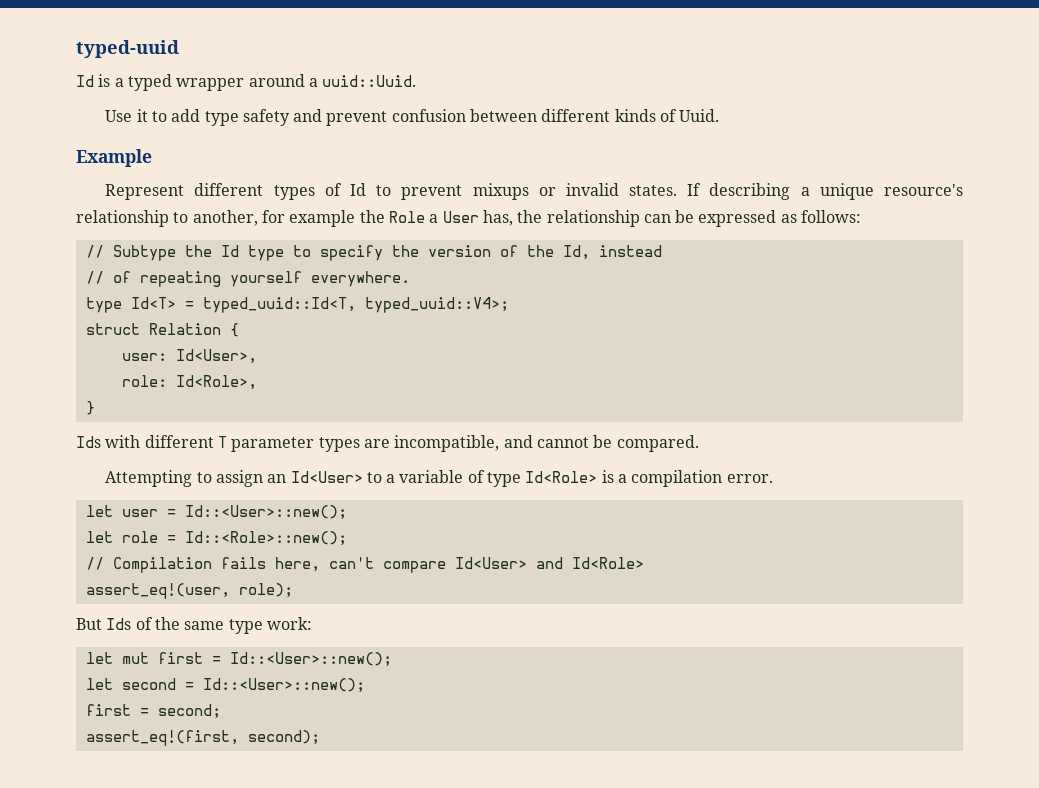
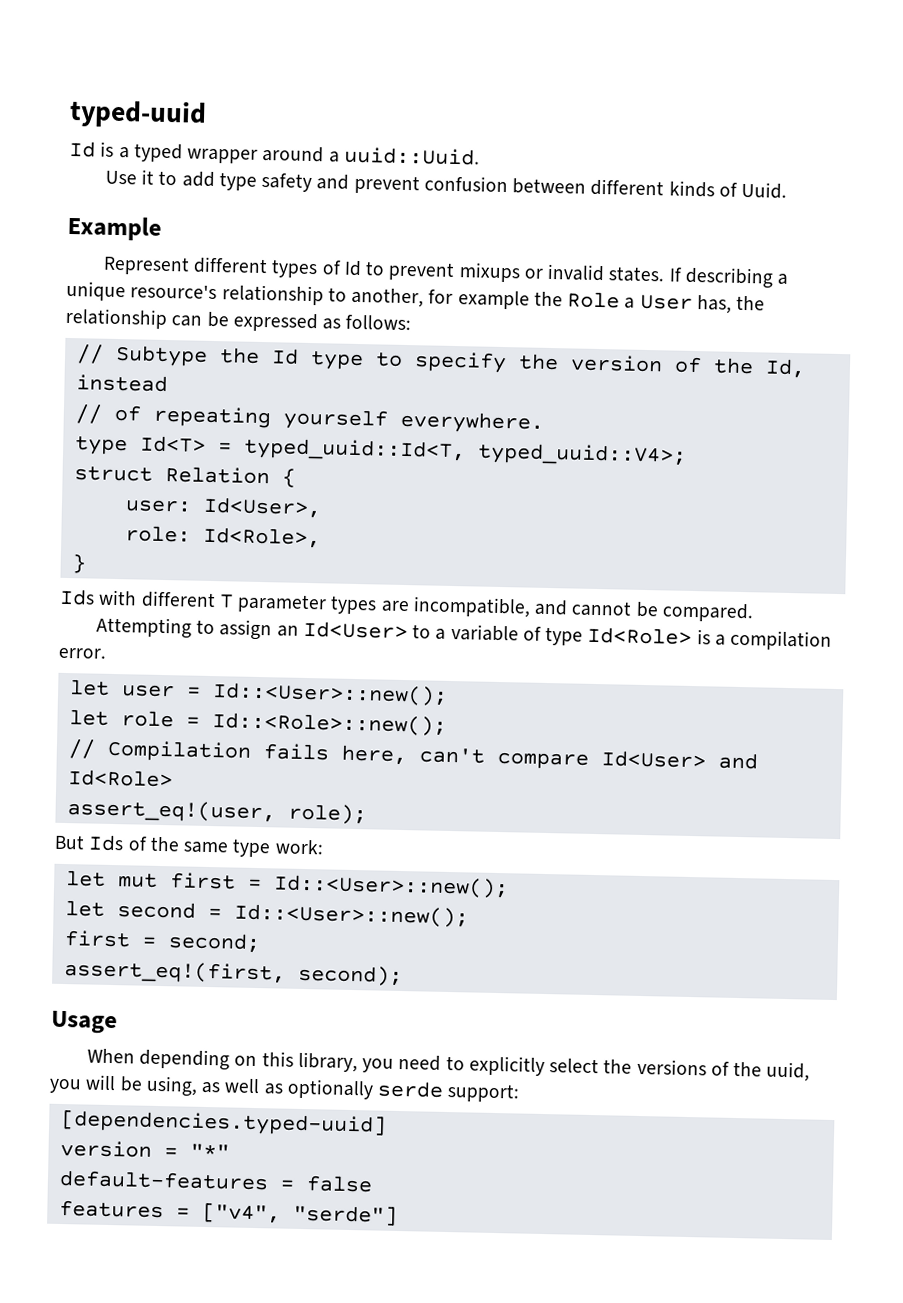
(320, 737) none -> [50,1010,118,1035] [86,1048,811,1082] [49,1074,521,1103] [59,1109,387,1137] [59,1139,230,1159] [58,1169,373,1193] [58,1199,398,1226] // Usage // When depending on this library, you need to explicitly select the versions of the uuid, you will be using, as well as optionally serde support: // [dependencies.typed-uuid] // version = "*" // default-features = false // features = ["v4", "serde"]

